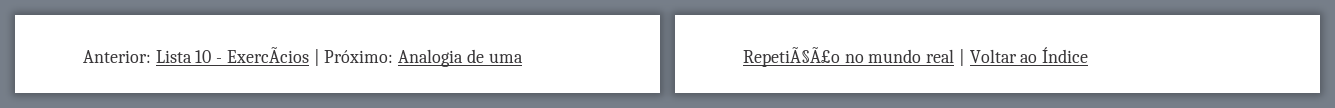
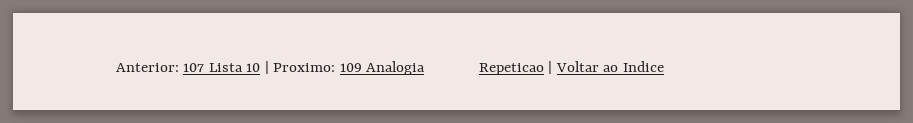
(151, 56) none -> [183,63,205,72] 107
[216,47,955,67] - ExercÃcios | Próximo: Analogia de uma RepetiÃ§Ã£o no mundo real -> [264,61,544,75] | Proximo: 109 Analogia Repeticao
[1042,47,1089,63] Índice -> [622,61,664,72] Indice

